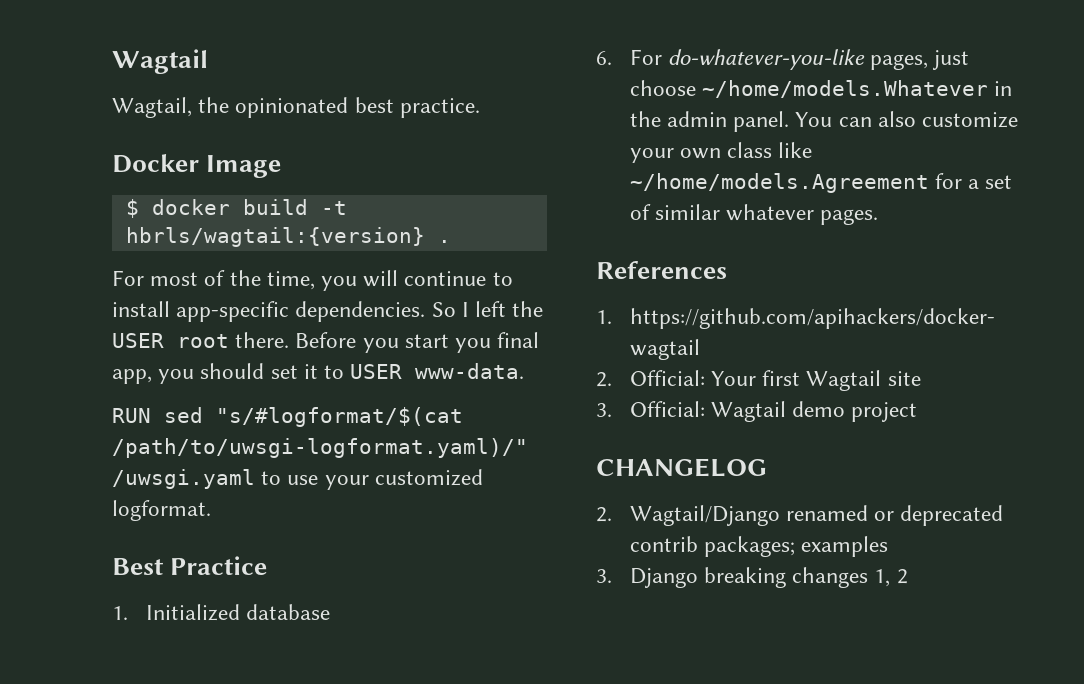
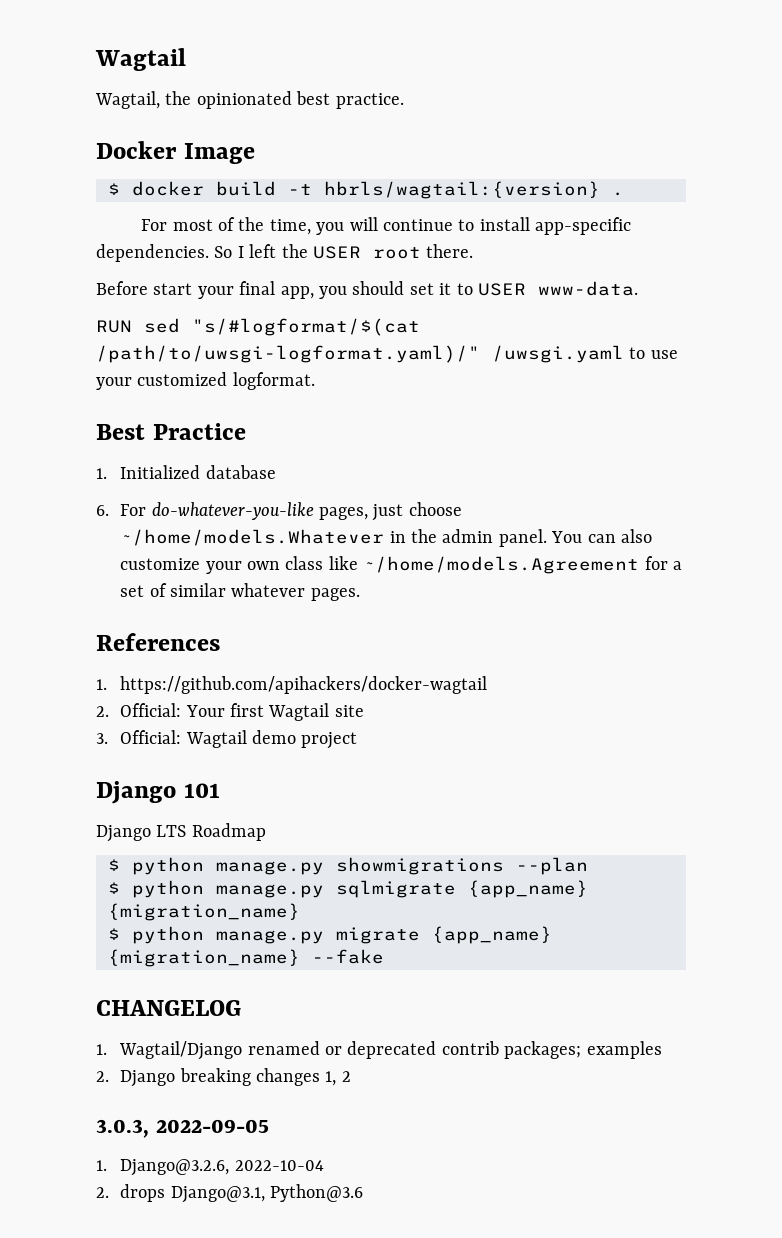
[295,332,492,353] Before you start you -> [96,281,234,299] // Before start your
(918, 412) none -> [96,781,220,804] [96,823,266,842] [108,857,588,875] [108,880,588,898] [108,903,300,921] [108,926,552,944] [108,949,384,967] // Django 101 // Django LTS Roadmap // $ python manage.py showmigrations --plan // $ python manage.py sqlmigrate {app_name} {migration_name} // $ python manage.py migrate {app_name} {migration_name} --fake
[596,507,612,522] 2. -> [96,1044,107,1055] 1.
[596,569,612,583] 3. -> [96,1071,109,1082] 2.
(908, 576) none -> [96,1119,269,1138] [96,1159,324,1176] [96,1184,363,1203] // 3.0.3, 2022-09-05 // 1. Django@3.2.6, 2022-10-04 // 2. drops Django@3.1, Python@3.6

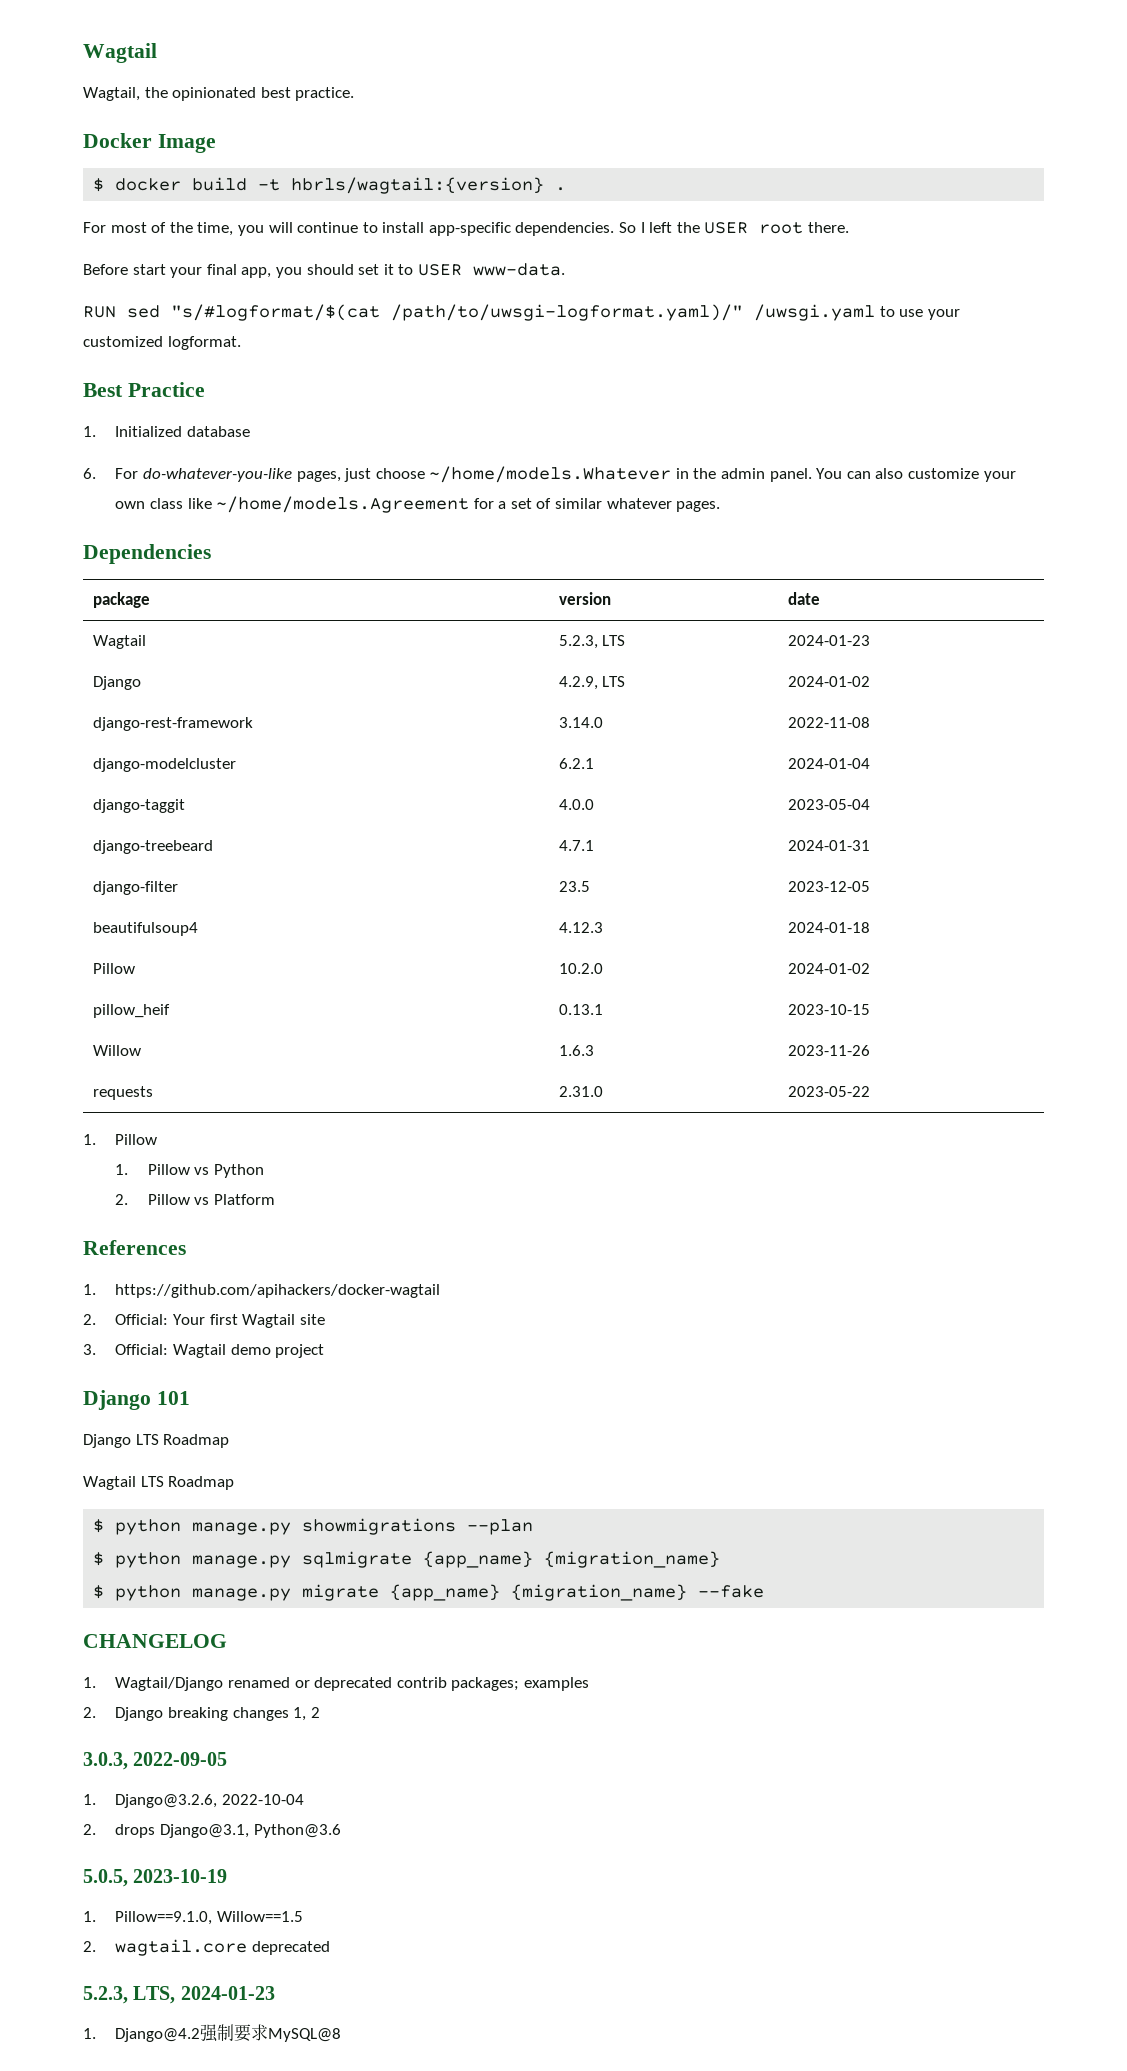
(360, 594) none -> [83,544,211,564] [92,592,150,608] [558,592,611,605] [787,592,820,605] [92,635,146,649] [558,635,626,649] [787,635,870,646] [92,676,141,690] [558,676,626,690] [787,676,870,687] [92,717,253,731] [558,717,603,728] [787,717,870,728] [92,758,236,772] [558,758,594,769] [787,758,870,769] [92,799,185,813] [558,799,594,810] [787,799,870,810] [92,840,213,854] [558,840,594,851] [787,840,870,851] [92,881,178,895] [558,881,590,892] [787,881,870,892] [92,922,198,936] [558,922,603,933] [787,922,870,933] [92,963,135,974] [558,963,603,974] [787,963,870,974] [92,1004,170,1018] [558,1004,603,1015] [787,1004,870,1015] [92,1045,141,1056] [558,1045,594,1056] [787,1045,870,1056] [92,1086,153,1100] [558,1086,603,1097] [787,1086,870,1097] [83,1134,158,1145] [115,1164,264,1178] [115,1194,275,1205] // Dependencies // package | version | date // Wagtail | 5.2.3, LTS | 2024-01-23 // Django | 4.2.9, LTS | 2024-01-02 // django-rest-framework | 3.14.0 | 2022-11-08 // django-modelcluster | 6.2.1 | 2024-01-04 // django-taggit | 4.0.0 | 2023-05-04 // django-treebeard | 4.7.1 | 2024-01-31 // django-filter | 23.5 | 2023-12-05 // beautifulsoup4 | 4.12.3 | 2024-01-18 // Pillow | 10.2.0 | 2024-01-02 // pillow_heif | 0.13.1 | 2023-10-15 // Willow | 1.6.3 | 2023-11-26 // requests | 2.31.0 | 2023-05-22 // 1. Pillow // 1. Pillow vs Python // 2. Pillow vs Platform
(266, 832) none -> [83,1476,235,1490] // Wagtail LTS Roadmap
(363, 1193) none -> [83,1869,228,1887] [83,1911,303,1925] [83,1939,330,1956] [83,1986,275,2004] [83,2024,342,2042] // 5.0.5, 2023-10-19 // 1. Pillow==9.1.0, Willow==1.5 // 2. wagtail.core deprecated // 5.2.3, LTS, 2024-01-23 // 1. Django@4.2强制要求MySQL@8

